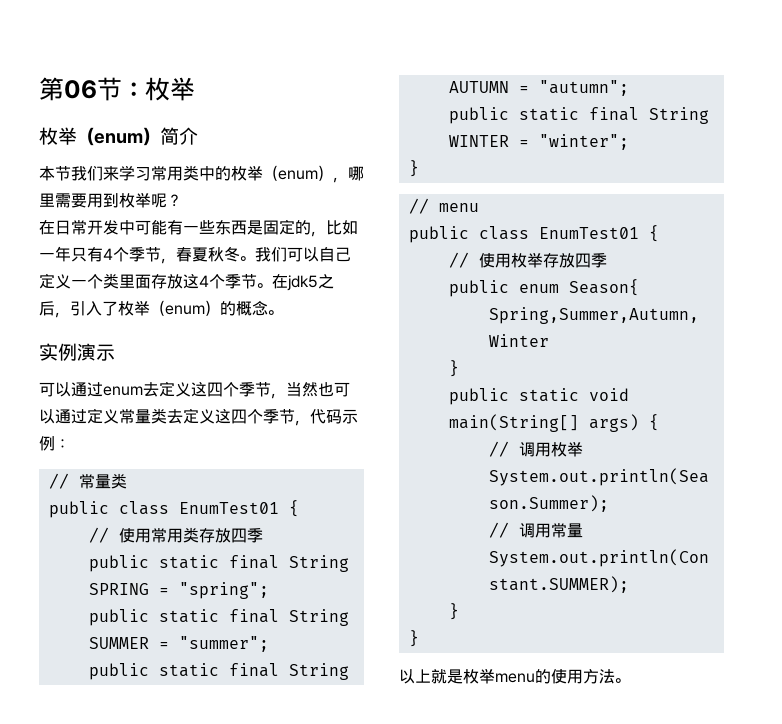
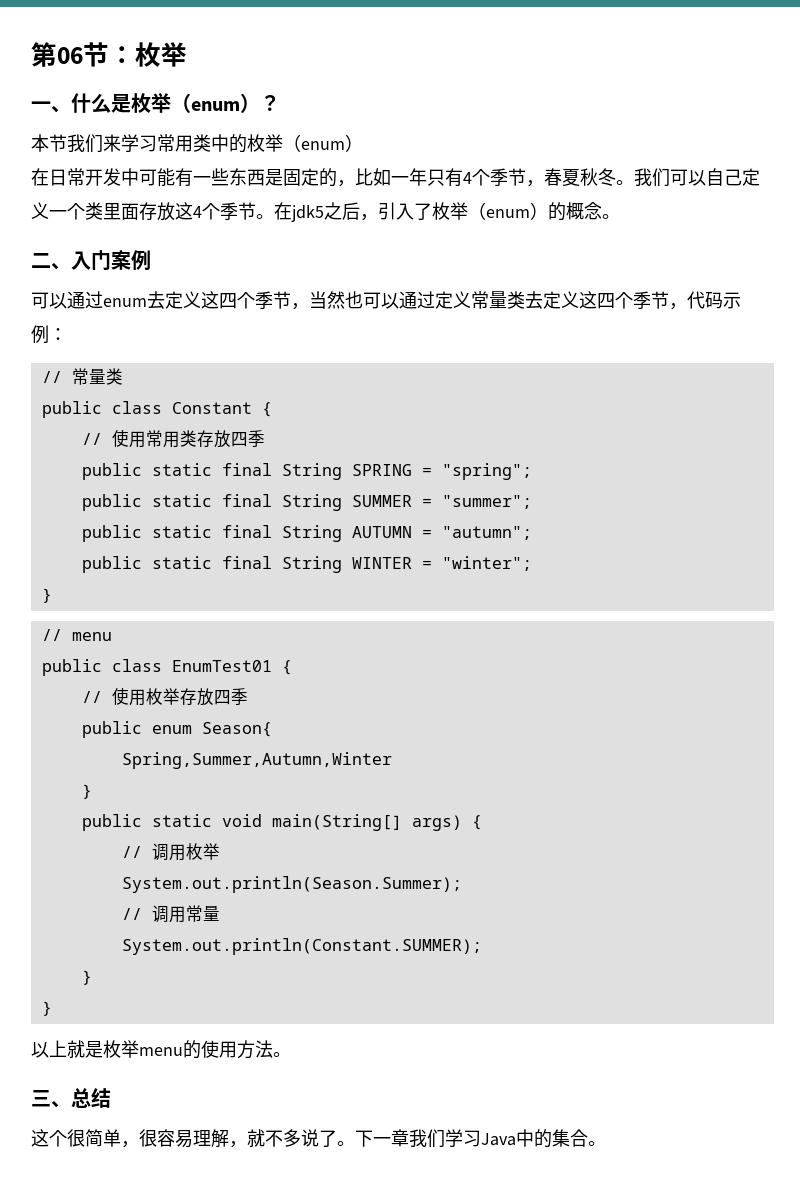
[39,127,198,146] 枚举（enum）简介 -> [31,93,280,113] 一、什么是枚举（enum）？
[333,166,364,183] [39,193,182,208] ，哪里需要用到枚举呢？ -> (363, 143) none
[39,343,115,361] 实例演示 -> [31,250,151,270] 二、入门案例
[178,502,279,514] EnumTest01 -> [171,402,252,414] Constant
(630, 680) none -> [31,1088,111,1108] [31,1129,606,1148] // 三、总结 // 这个很简单，很容易理解，就不多说了。下一章我们学习Java中的集合。

